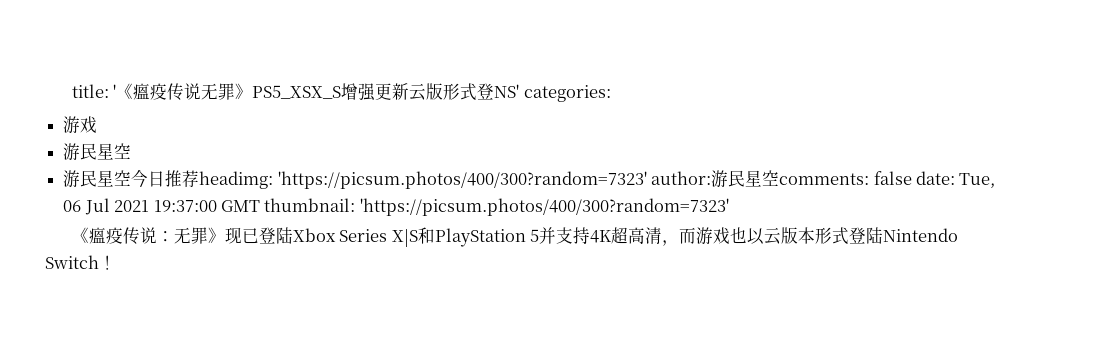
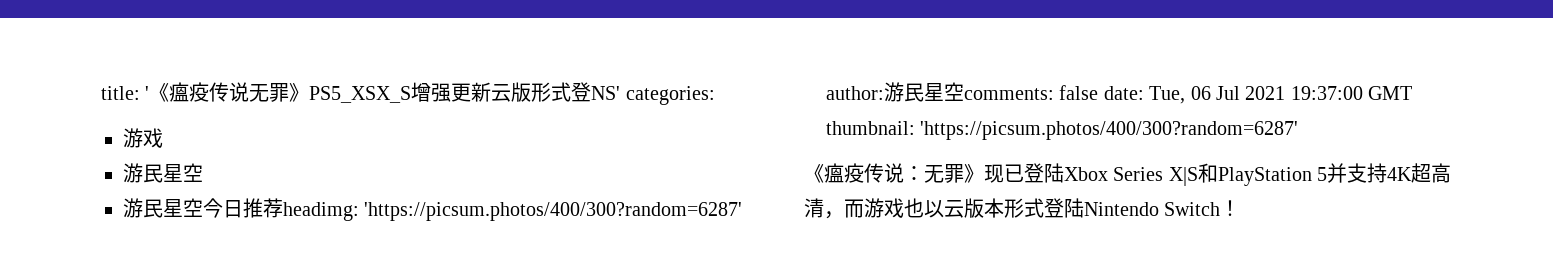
[277,171,647,189] 'https://picsum.photos/400/300?random=7323' -> [364,202,743,221] 'https://picsum.photos/400/300?random=6287'
[359,198,729,216] 'https://picsum.photos/400/300?random=7323' -> [920,121,1299,140] 'https://picsum.photos/400/300?random=6287'

